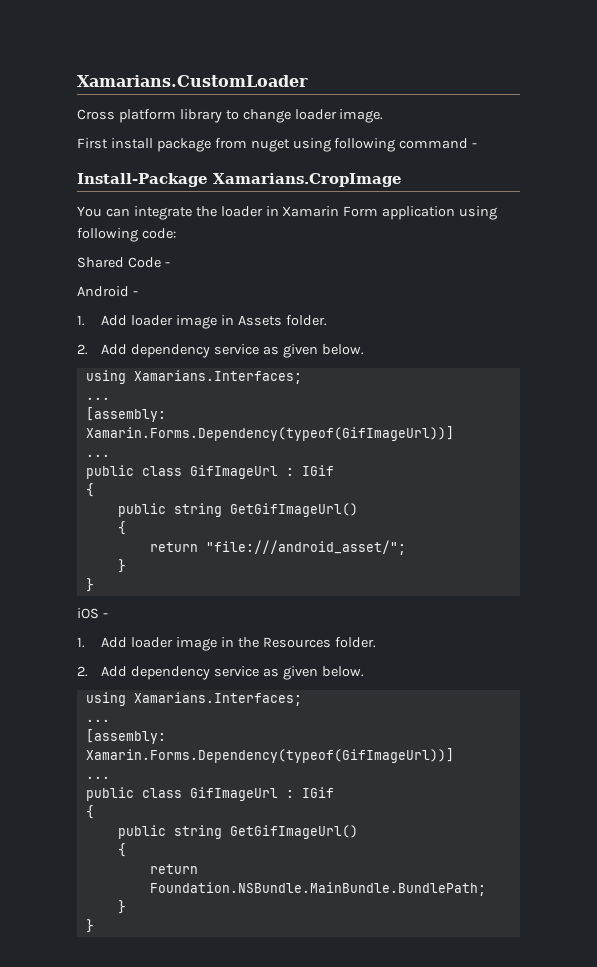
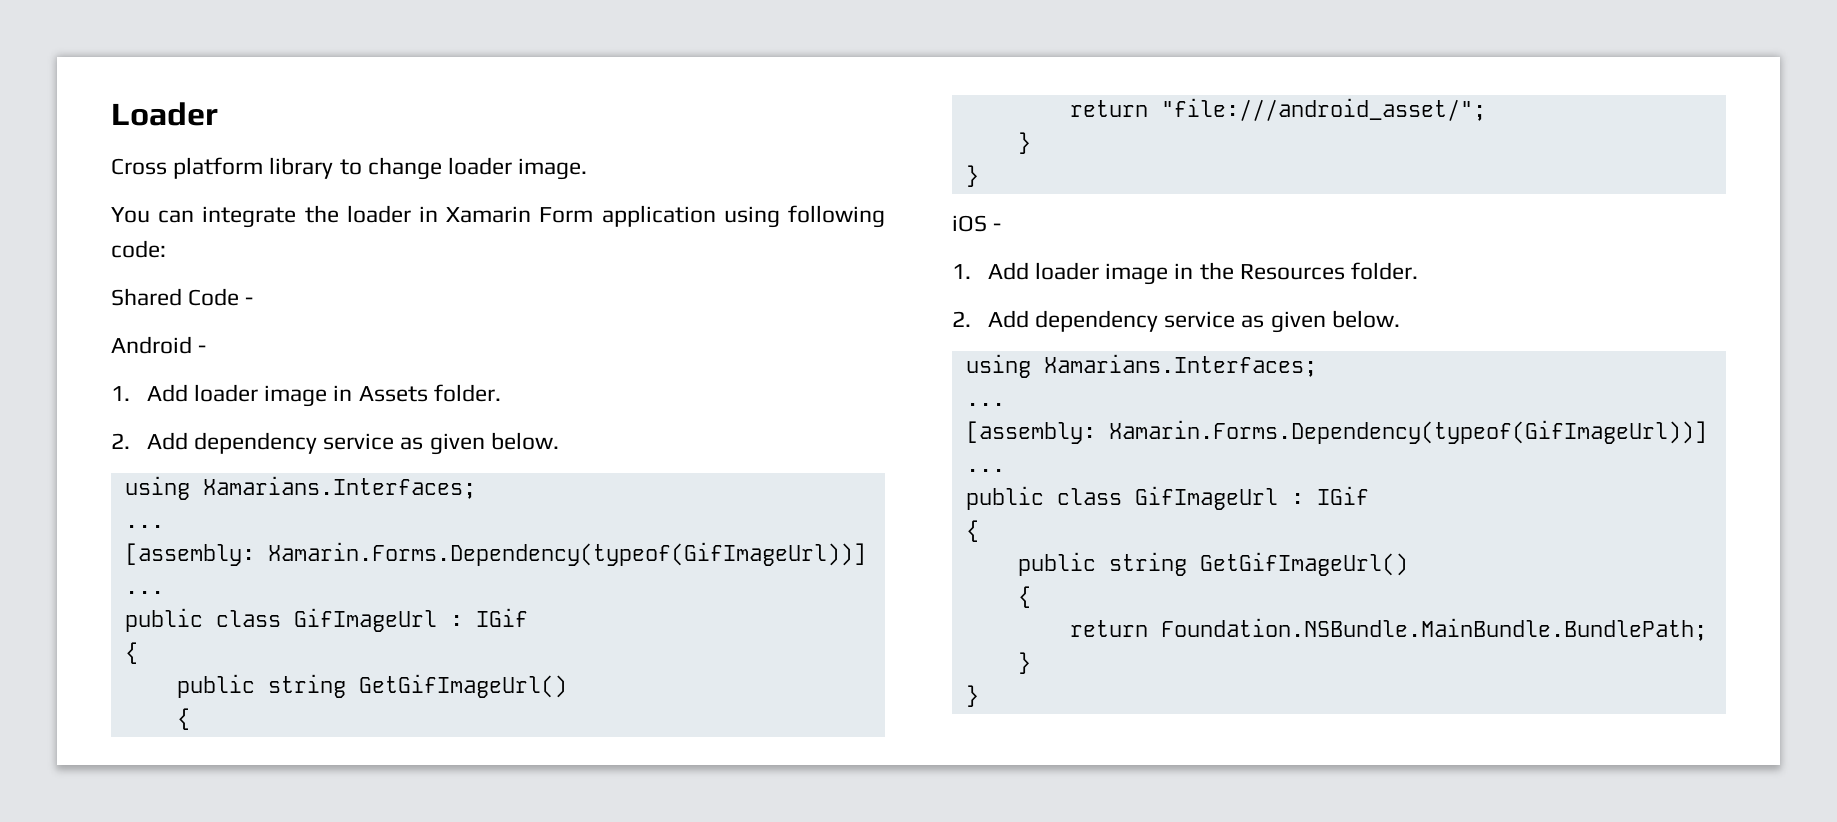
[77,75,308,87] Xamarians.CustomLoader -> [111,102,218,126] Loader
[77,138,478,152] [77,173,402,187] // First install package from nuget using following command - // Install-Package Xamarians.CropImage -> (588, 169) none

